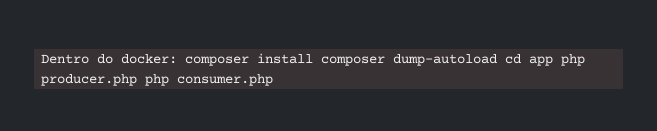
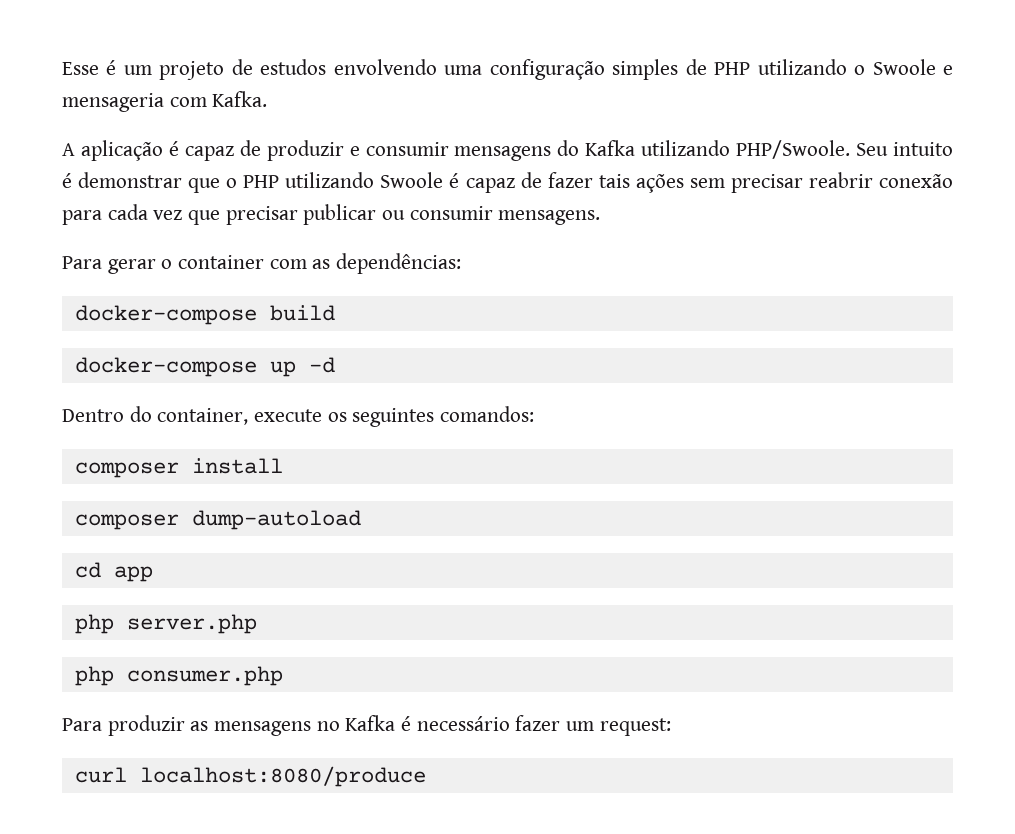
[40,54,177,64] Dentro do docker: -> [62,59,954,80] [62,91,268,112] [62,140,954,161] [62,172,953,193] [62,204,601,225] [62,253,462,274] [74,305,335,325] [74,357,335,377] [62,406,535,427] Esse é um projeto de estudos envolvendo uma configuração simples de PHP utilizando o Swoole e mensageria com Kafka. // A aplicação é capaz de produzir e consumir mensagens do Kafka utilizando PHP/Swoole. Seu intuito é demonstrar que o PHP utilizando Swoole é capaz de fazer tais ações sem precisar reabrir conexão para cada vez que precisar publicar ou consumir mensagens. // Para gerar o container com as dependências: // docker-compose build // docker-compose up -d // Dentro do container, execute os seguintes comandos: //
(313, 58) none -> (283, 466) //
(497, 60) none -> (361, 520) //
[560,54,585,66] [40,74,137,86] php producer.php -> [74,614,257,634] // php server.php //
(273, 80) none -> [62,715,671,736] [74,766,426,787] // Para produzir as mensagens no Kafka é necessário fazer um request: // curl localhost:8080/produce

